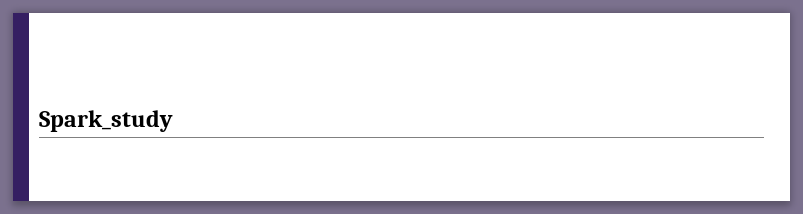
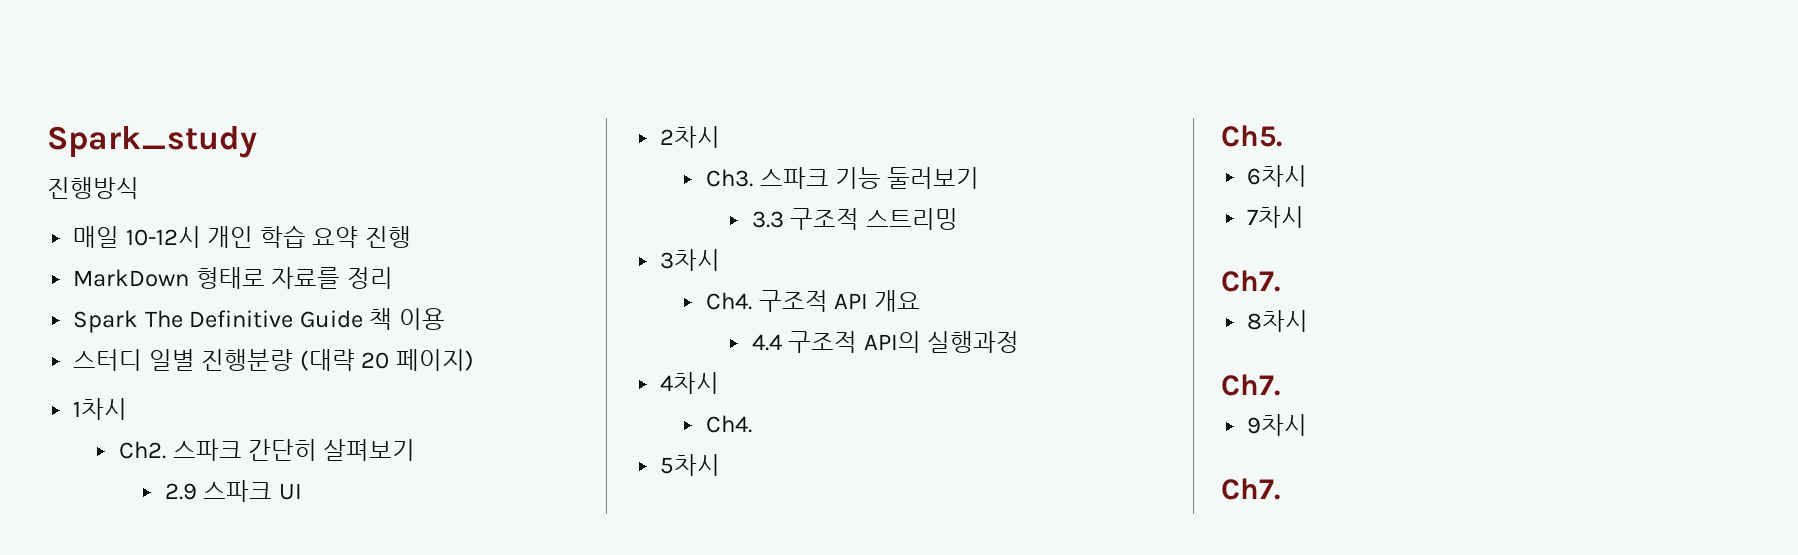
(173, 121) none -> [47,177,139,199] [73,225,411,248] [73,267,393,289] [73,308,445,333] [73,349,474,371] [73,398,128,420] [119,439,416,461] [164,480,302,502] [660,126,721,148] [706,167,980,189] [751,208,958,230] [660,249,721,271] [706,290,921,312] [751,331,1020,353] [660,372,720,394] [706,415,753,433] [660,454,721,476] [1221,125,1282,147] [1247,165,1308,187] [1247,206,1305,228] [1221,270,1280,292] [1247,310,1309,332] [1221,374,1280,396] [1247,414,1308,436] [1221,478,1280,500] // 진행방식 // 매일 10-12시 개인 학습 요약 진행 // MarkDown 형태로 자료를 정리 // Spark The Definitive Guide 책 이용 // 스터디 일별 진행분량 (대략 20 페이지) // 1차시 // Ch2. 스파크 간단히 살펴보기 // 2.9 스파크 UI // 2차시 // Ch3. 스파크 기능 둘러보기 // 3.3 구조적 스트리밍 // 3차시 // Ch4. 구조적 API 개요 // 4.4 구조적 API의 실행과정 // 4차시 // Ch4. // 5차시 // Ch5. // 6차시 // 7차시 // Ch7. // 8차시 // Ch7. // 9차시 // Ch7.

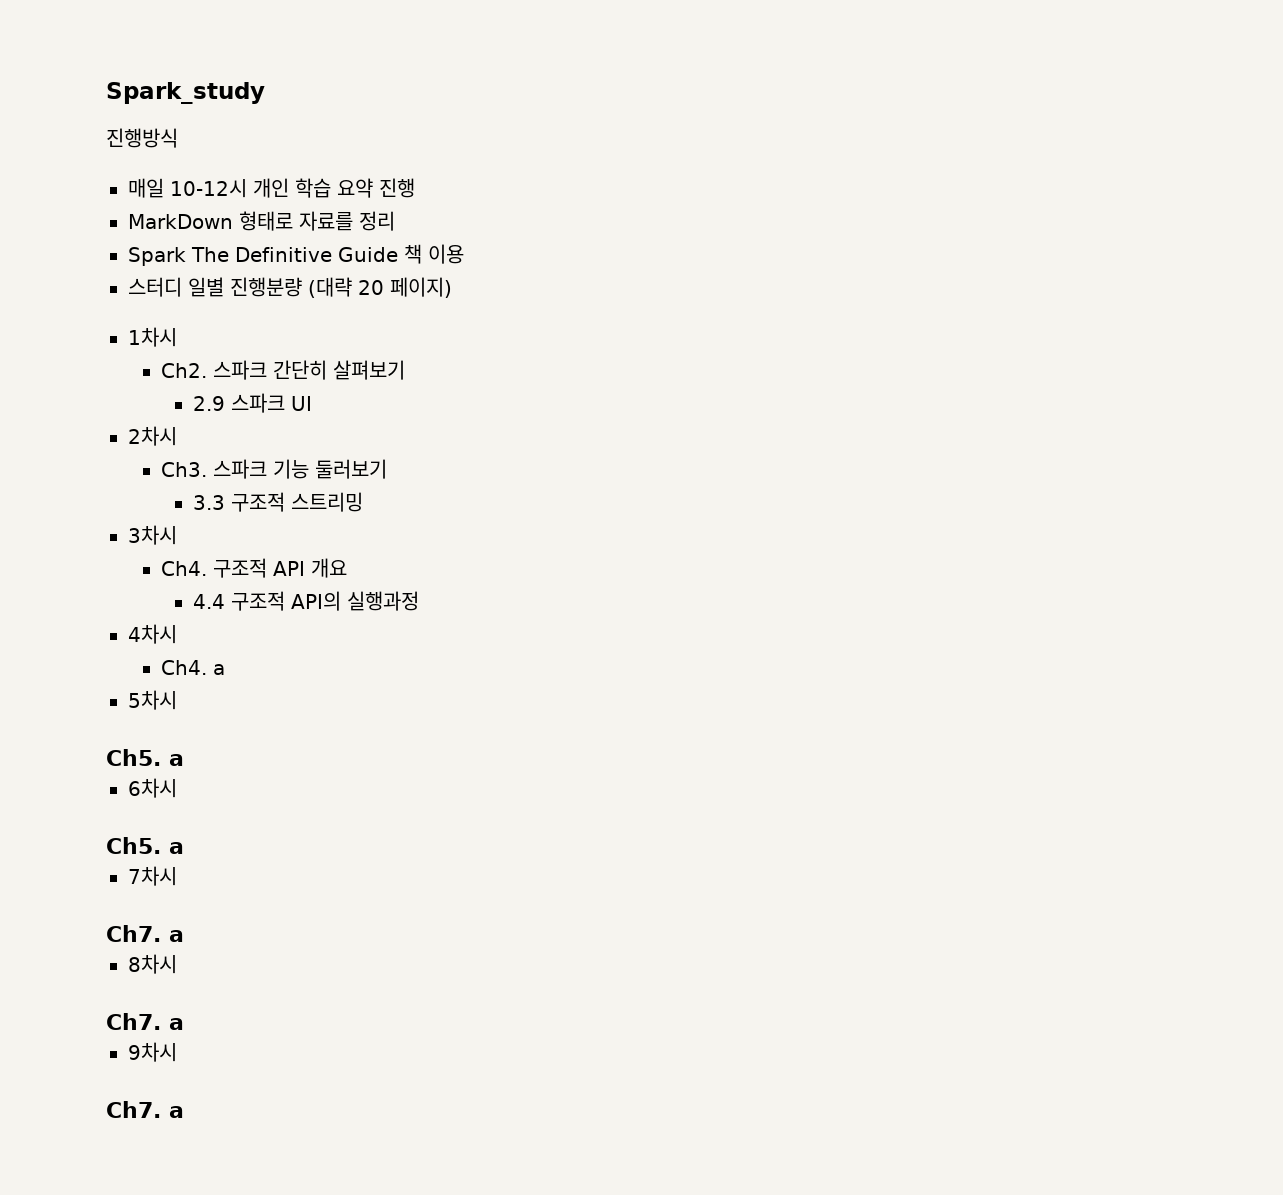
(753, 424) none -> [212,664,225,675] a
(1282, 136) none -> [169,754,184,766] a
(1308, 176) none -> [106,837,184,854] // Ch5. a
(1280, 281) none -> [169,930,184,942] a
(1280, 385) none -> [169,1018,184,1030] a
(1280, 489) none -> [169,1106,184,1118] a

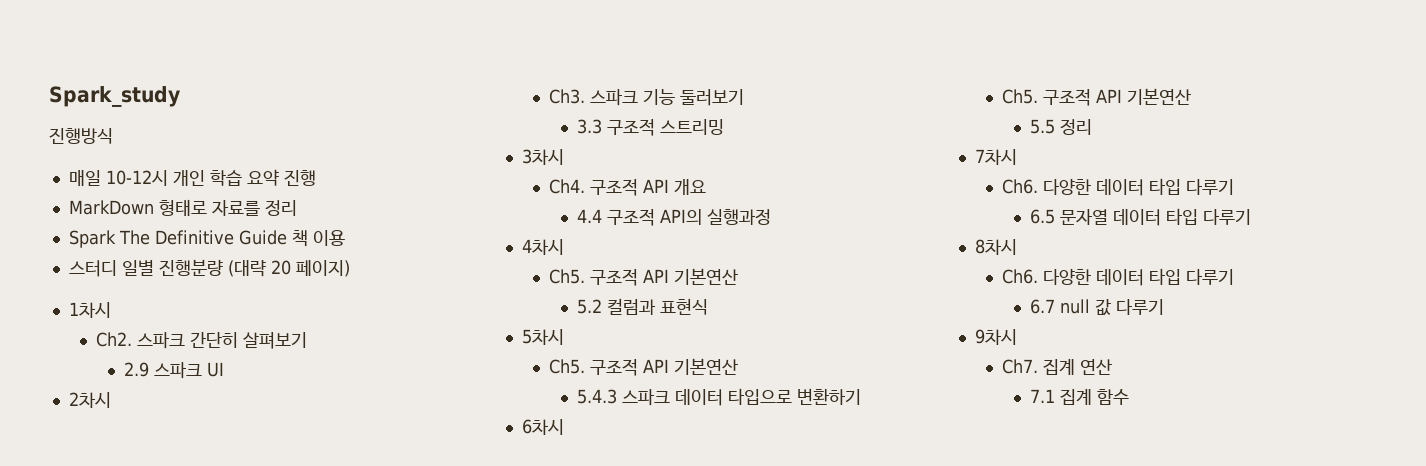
[160,660,225,675] [128,690,177,710] [106,749,184,766] [128,778,177,798] [106,837,184,854] [128,866,177,886] [106,925,184,942] [128,954,177,974] [106,1013,184,1030] [128,1042,177,1062] [106,1101,184,1118] Ch4. a // 5차시 // Ch5. a // 6차시 // Ch5. a // 7차시 // Ch7. a // 8차시 // Ch7. a // 9차시 // Ch7. a -> [549,268,739,286] [577,298,709,315] [521,329,564,345] [549,358,739,376] [577,388,862,406] [521,419,564,435] [1002,88,1192,106] [1030,119,1093,135] [974,149,1017,165] [1002,178,1235,196] [1030,208,1252,226] [974,239,1017,255] [1002,268,1235,286] [1030,299,1165,316] [974,329,1017,345] [1002,358,1113,375] [1030,388,1130,405] Ch5. 구조적 API 기본연산 // 5.2 컬럼과 표현식 // 5차시 // Ch5. 구조적 API 기본연산 // 5.4.3 스파크 데이터 타입으로 변환하기 // 6차시 // Ch5. 구조적 API 기본연산 // 5.5 정리 // 7차시 // Ch6. 다양한 데이터 타입 다루기 // 6.5 문자열 데이터 타입 다루기 // 8차시 // Ch6. 다양한 데이터 타입 다루기 // 6.7 null 값 다루기 // 9차시 // Ch7. 집계 연산 // 7.1 집계 함수

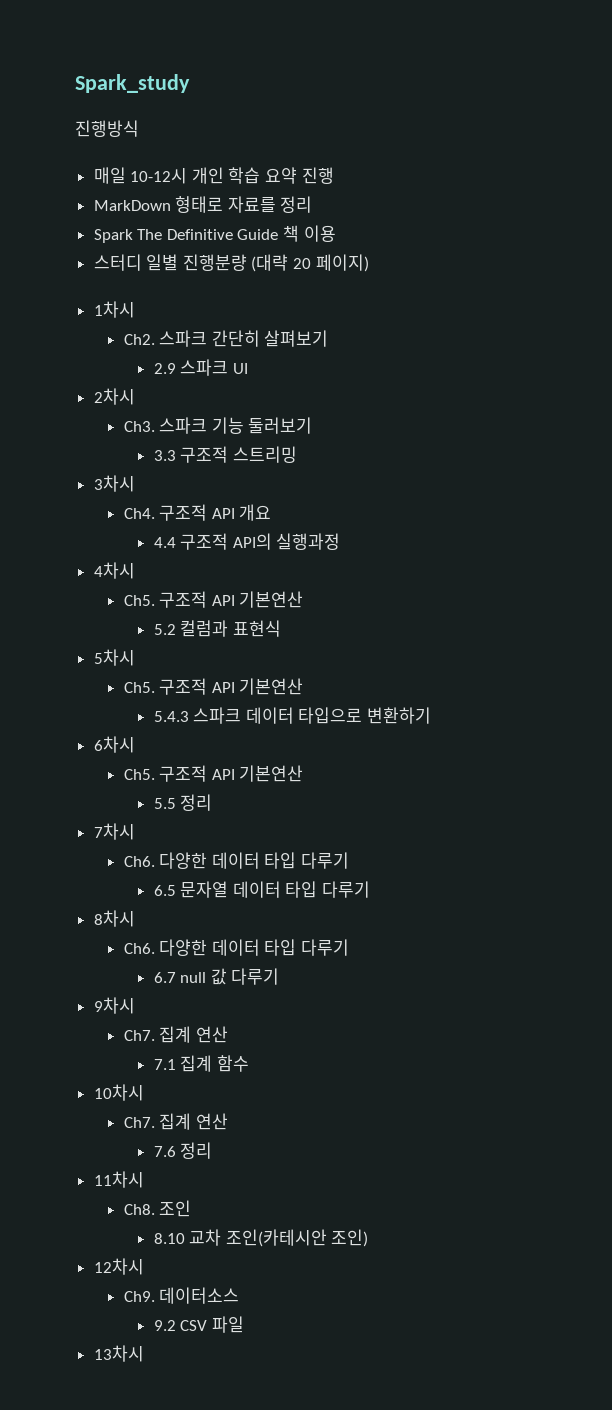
(1130, 397) none -> [93,1084,144,1101] [123,1113,228,1130] [153,1142,213,1159] [93,1171,144,1188] [123,1200,192,1217] [153,1229,369,1247] [93,1258,144,1275] [123,1287,240,1304] [153,1316,244,1333] [93,1345,144,1362] // 10차시 // Ch7. 집계 연산 // 7.6 정리 // 11차시 // Ch8. 조인 // 8.10 교차 조인(카테시안 조인) // 12차시 // Ch9. 데이터소스 // 9.2 CSV 파일 // 13차시

